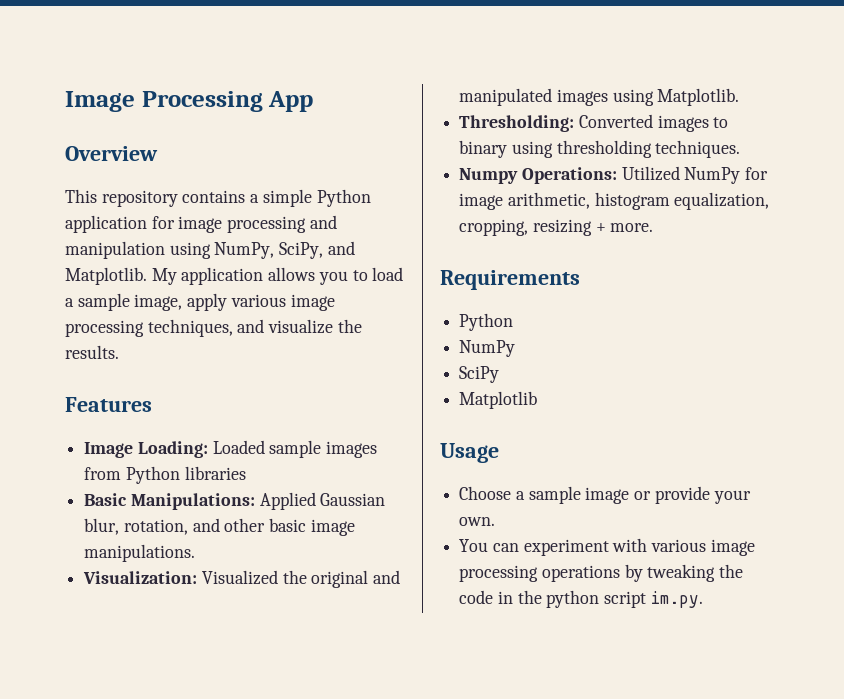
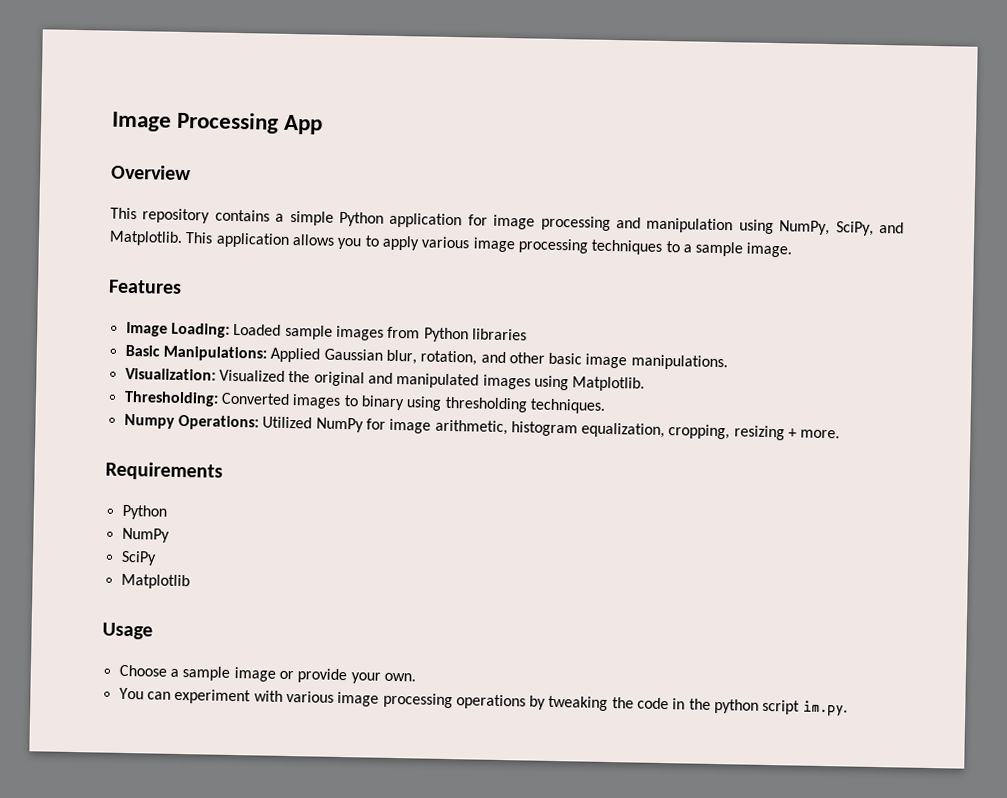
[151,268,177,285] My -> [185,232,214,244] This
[372,267,404,281] [65,293,335,311] [65,319,362,337] [65,345,119,359] load a sample image, apply various image processing techniques, and visualize the results. -> [381,235,793,258] apply various image processing techniques to a sample image.

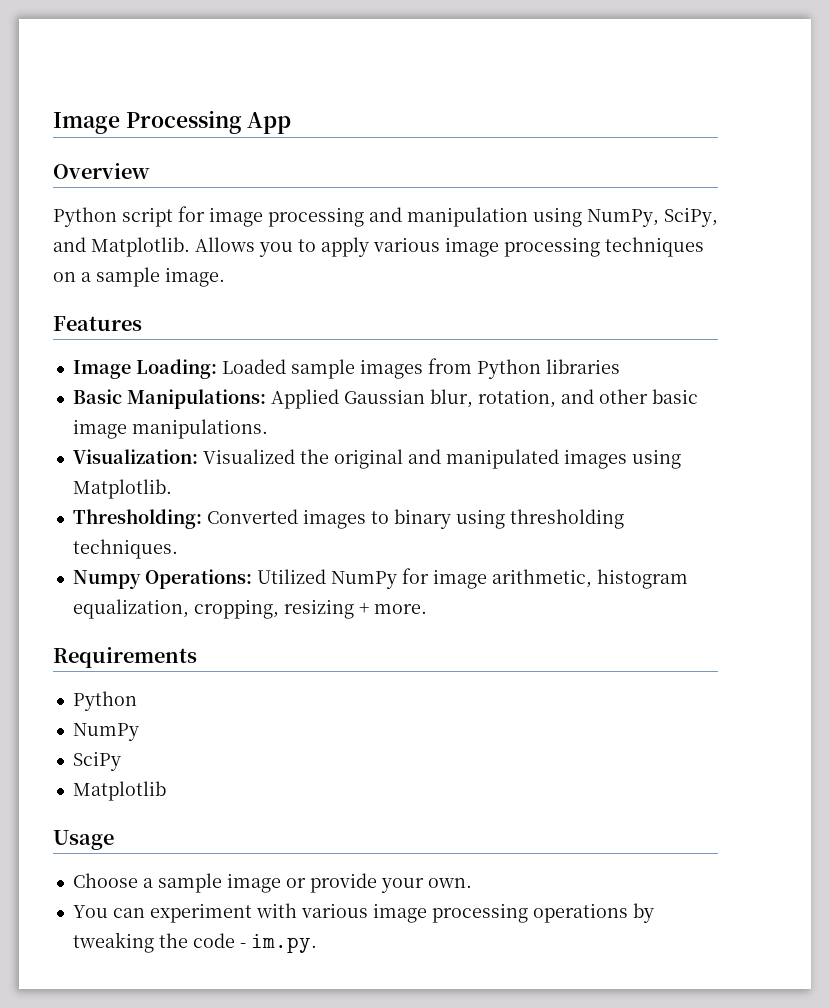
[110,207,463,229] This repository contains a simple Python application -> [53,207,173,227] Python script
[185,232,335,248] This application allows -> [195,237,255,252] Allows
[665,241,680,253] to -> [53,272,76,282] on
[672,698,801,715] in the python script -> [239,943,246,948] -

